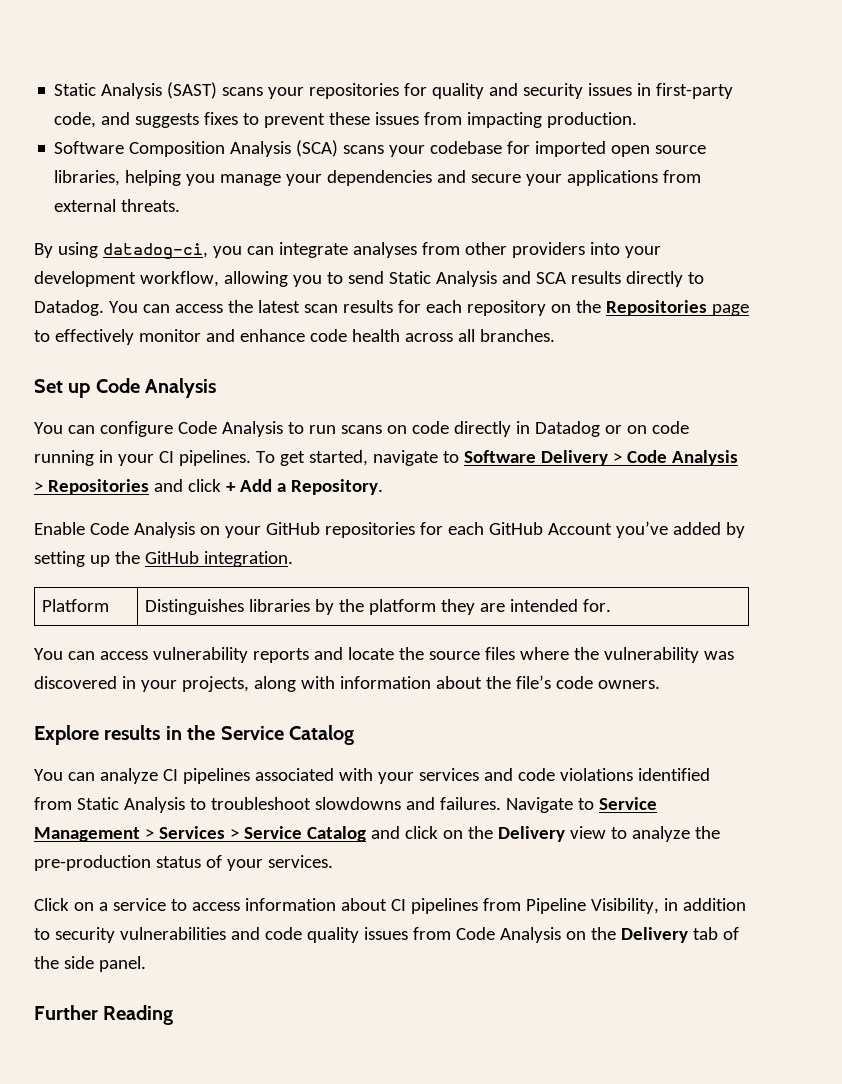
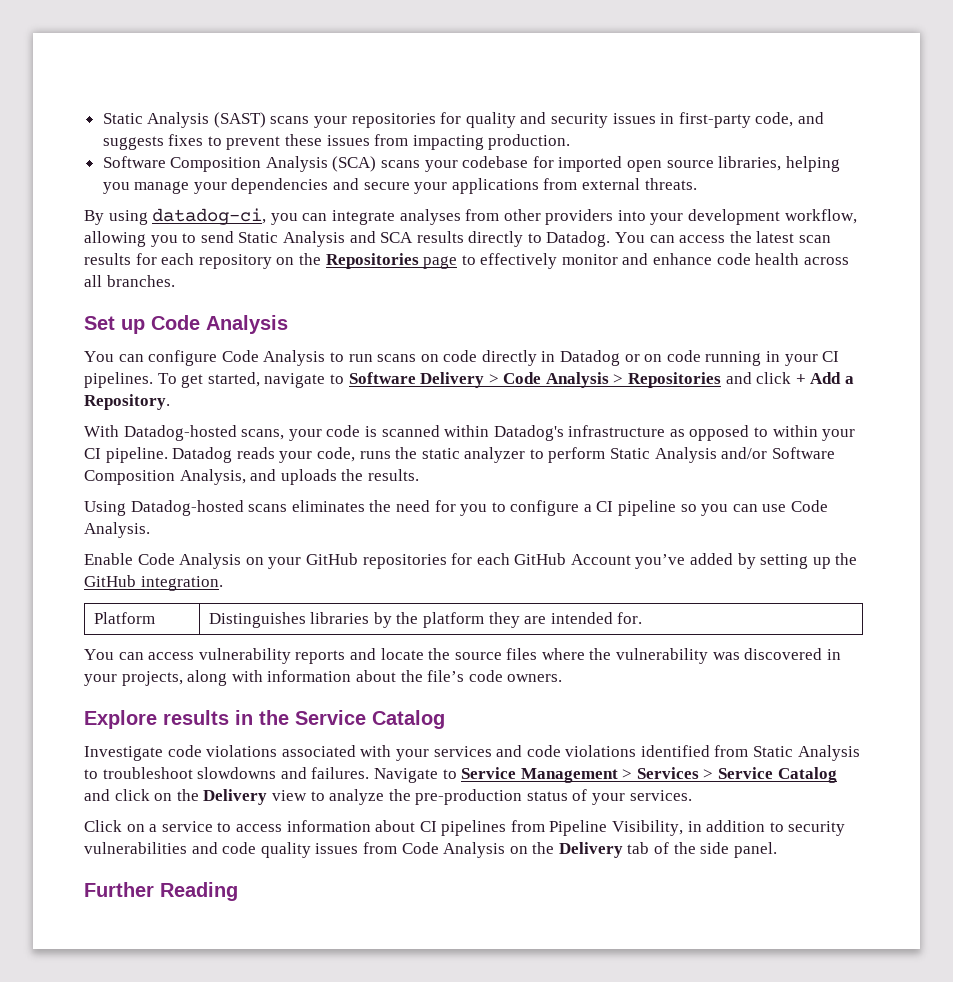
(383, 487) none -> [84,425,856,441] [84,447,835,463] [84,469,419,485] [84,500,829,516] [84,522,150,538] // With Datadog-hosted scans, your code is scanned within Datadog's infrastructure as opposed to within your CI pipeline. Datadog reads your code, runs the static analyzer to perform Static Analysis and/or Software Composition Analysis, and uploads the results. // Using Datadog-hosted scans eliminates the need for you to configure a CI pipeline so you can use Code Analysis.
[34,768,250,784] You can analyze CI pipelines -> [84,745,278,761] Investigate code violations

